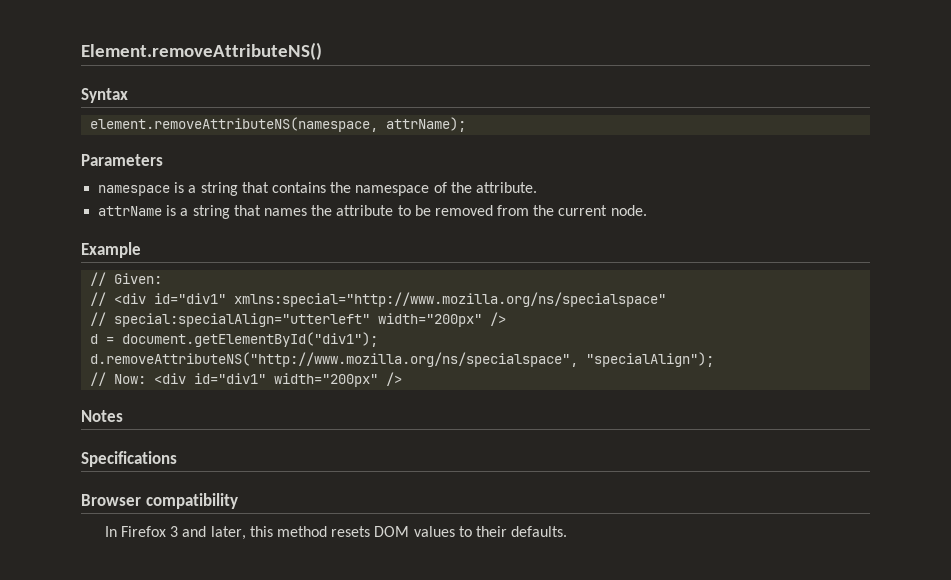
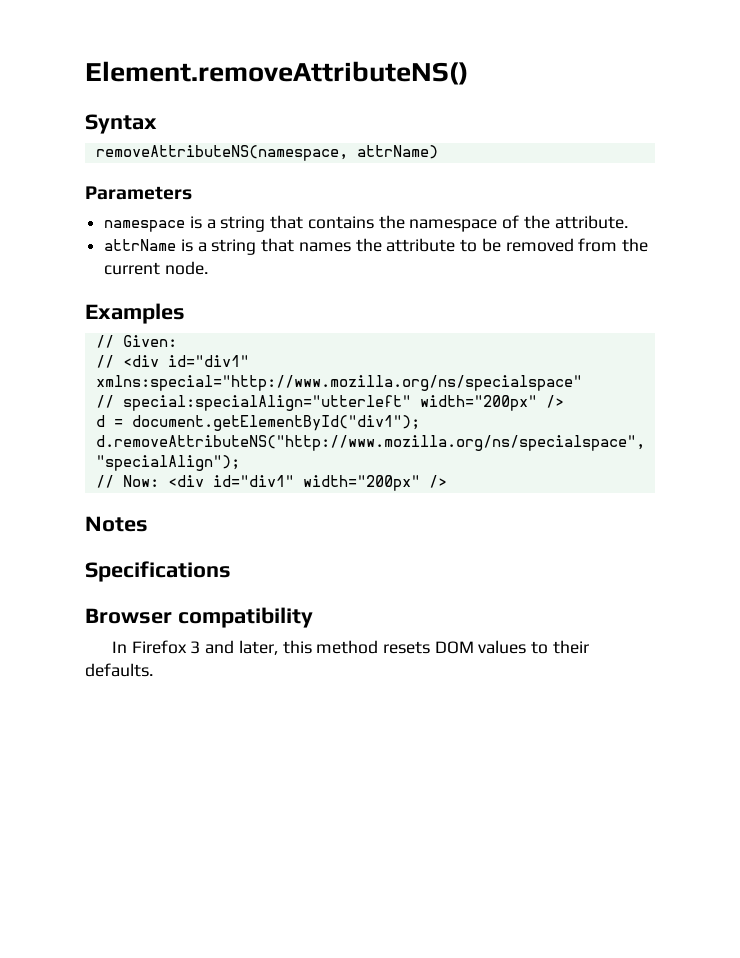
[90,117,467,132] element.removeAttributeNS(namespace, attrName); -> [95,145,438,161] removeAttributeNS(namespace, attrName)
[81,242,141,258] Example -> [85,303,185,324] Examples

